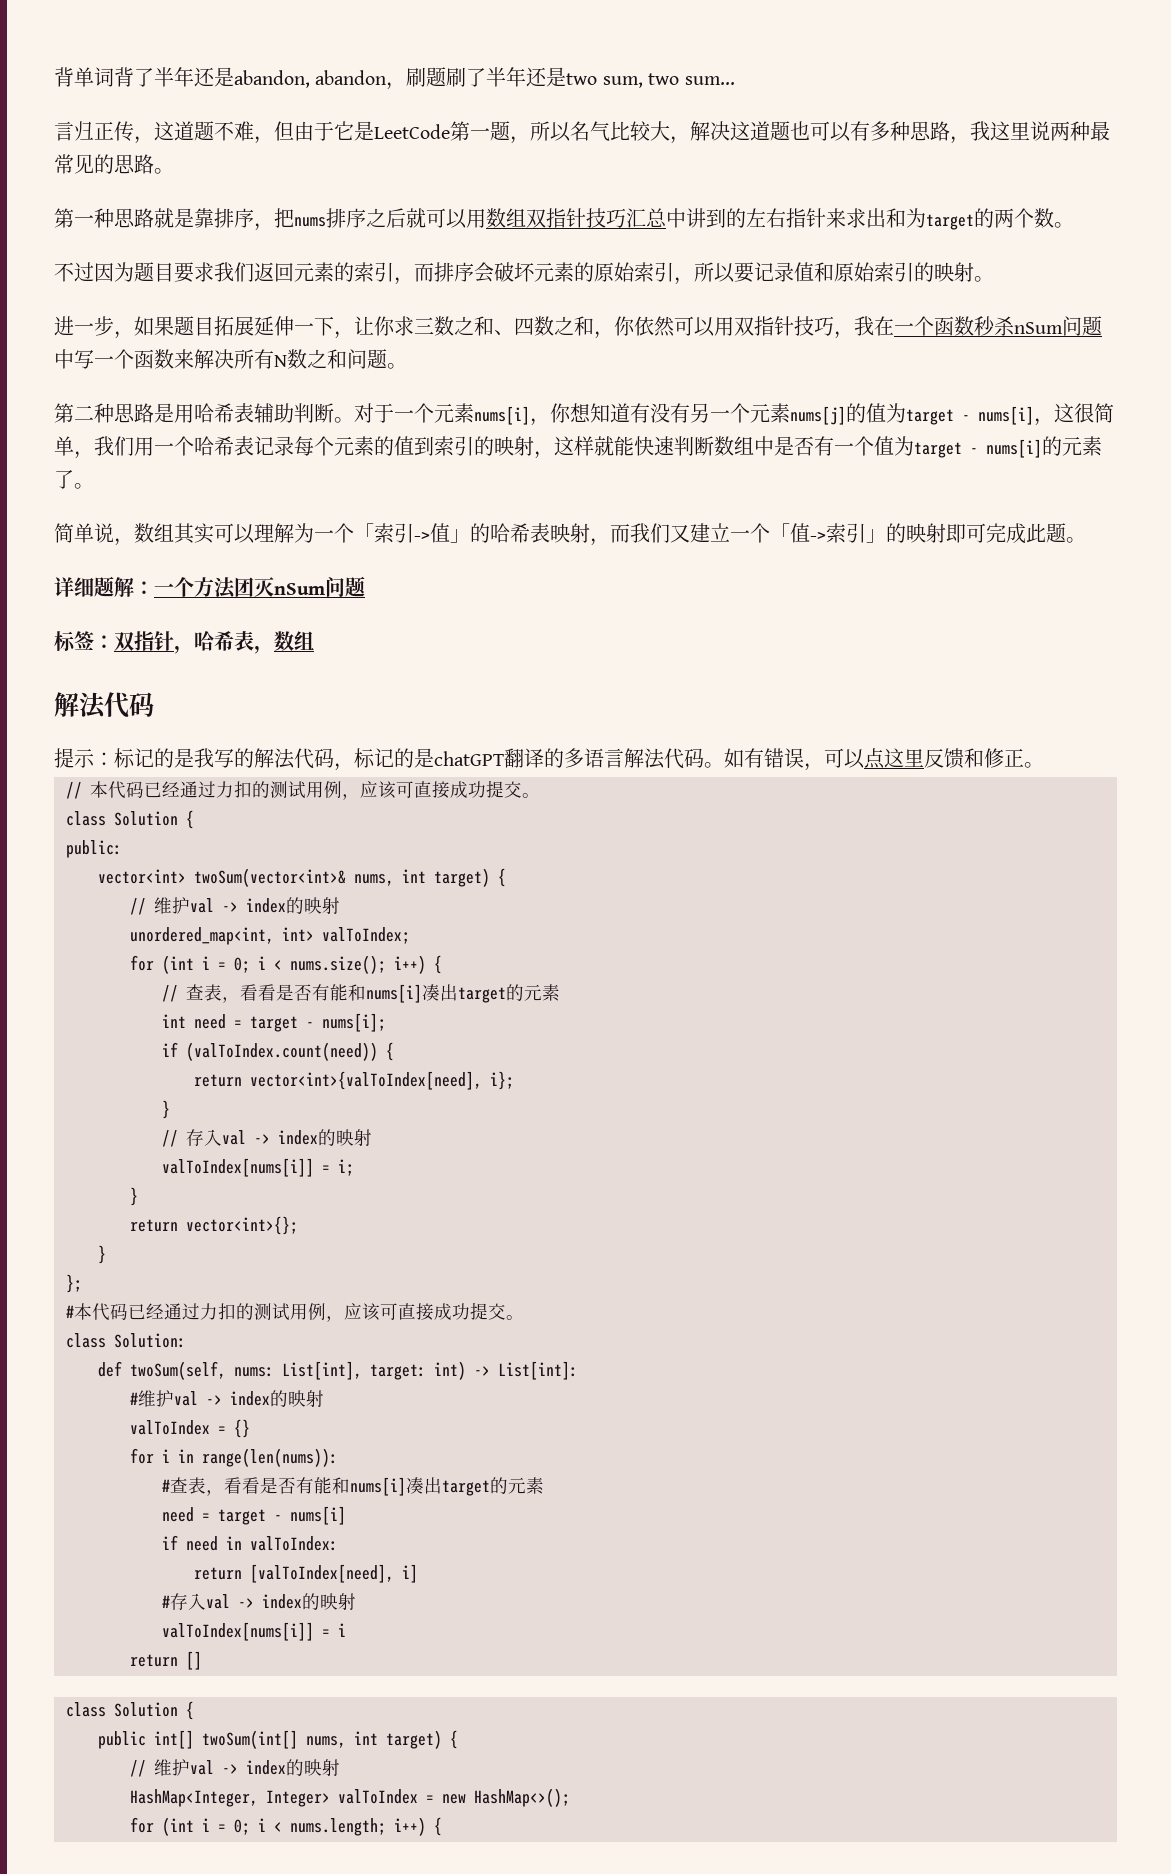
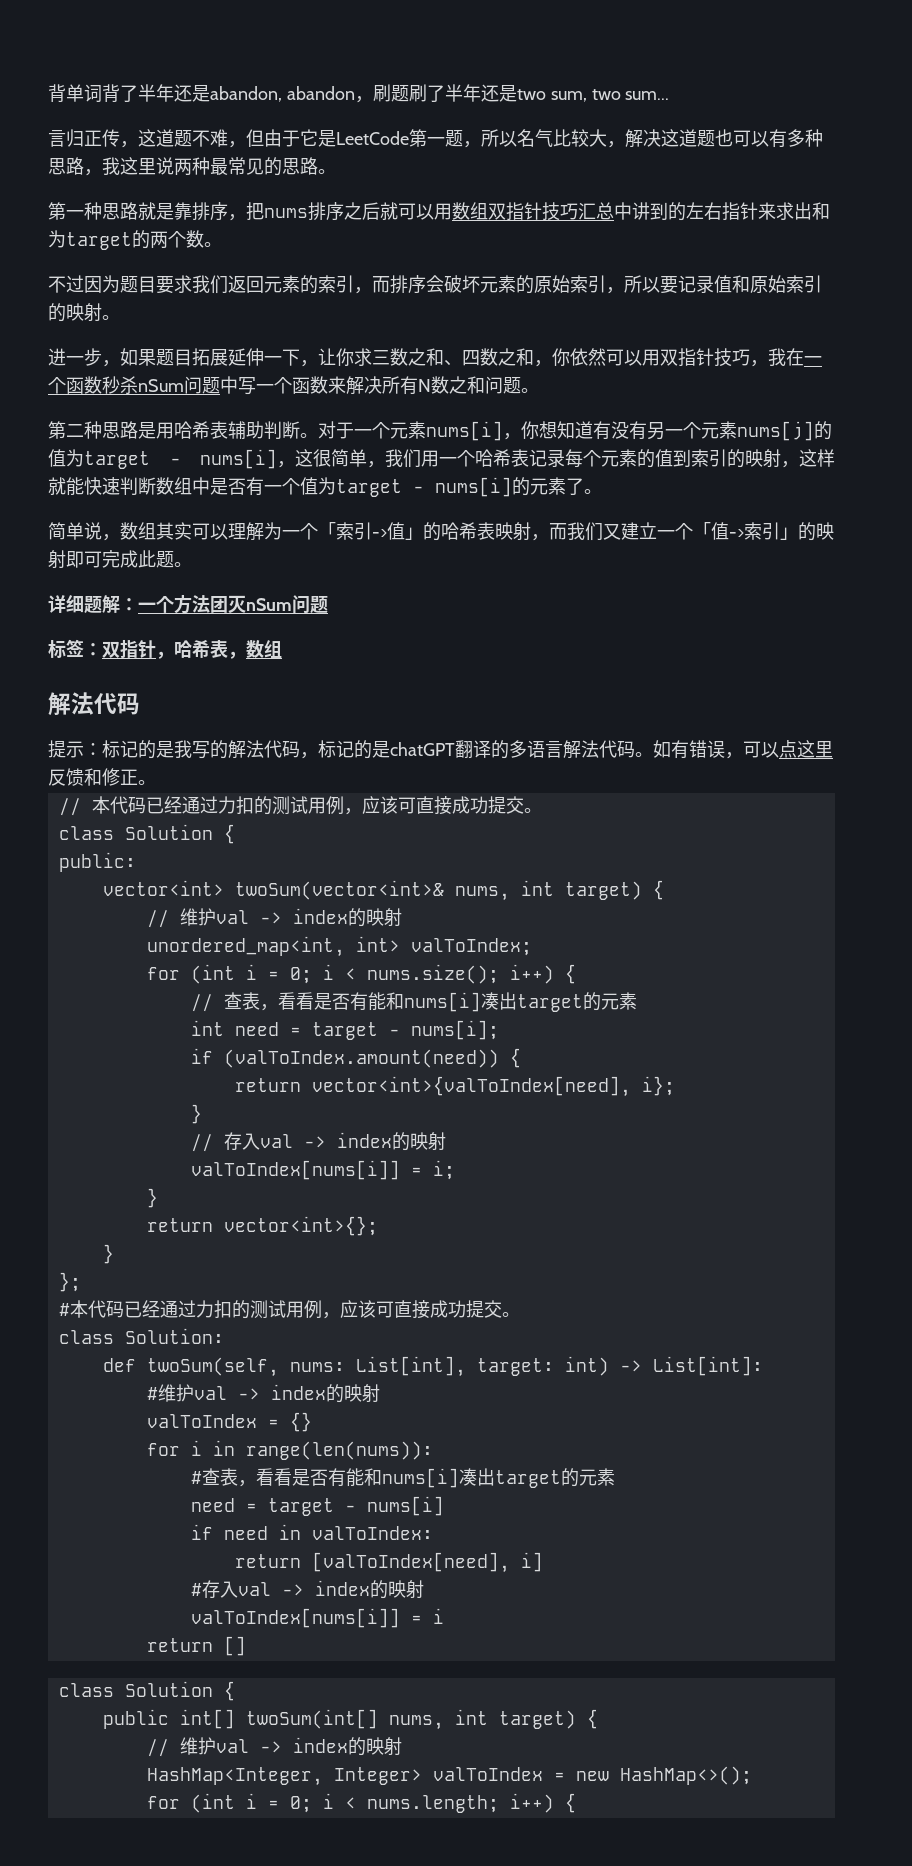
[186,1042,378,1061] (valToIndex.count(need)) -> [223,1049,499,1068] (valToIndex.amount(need))

